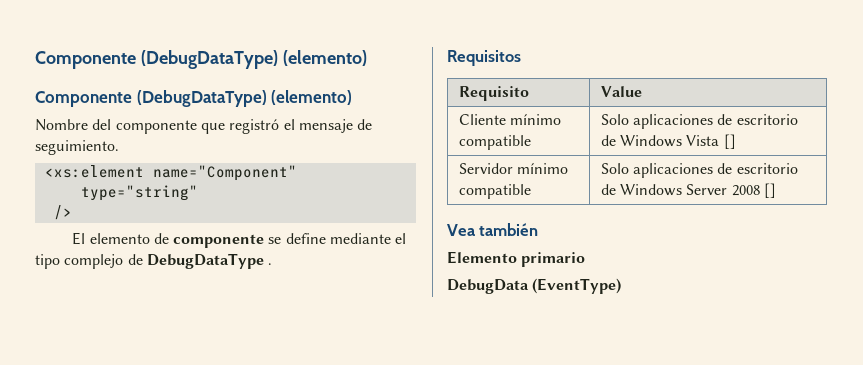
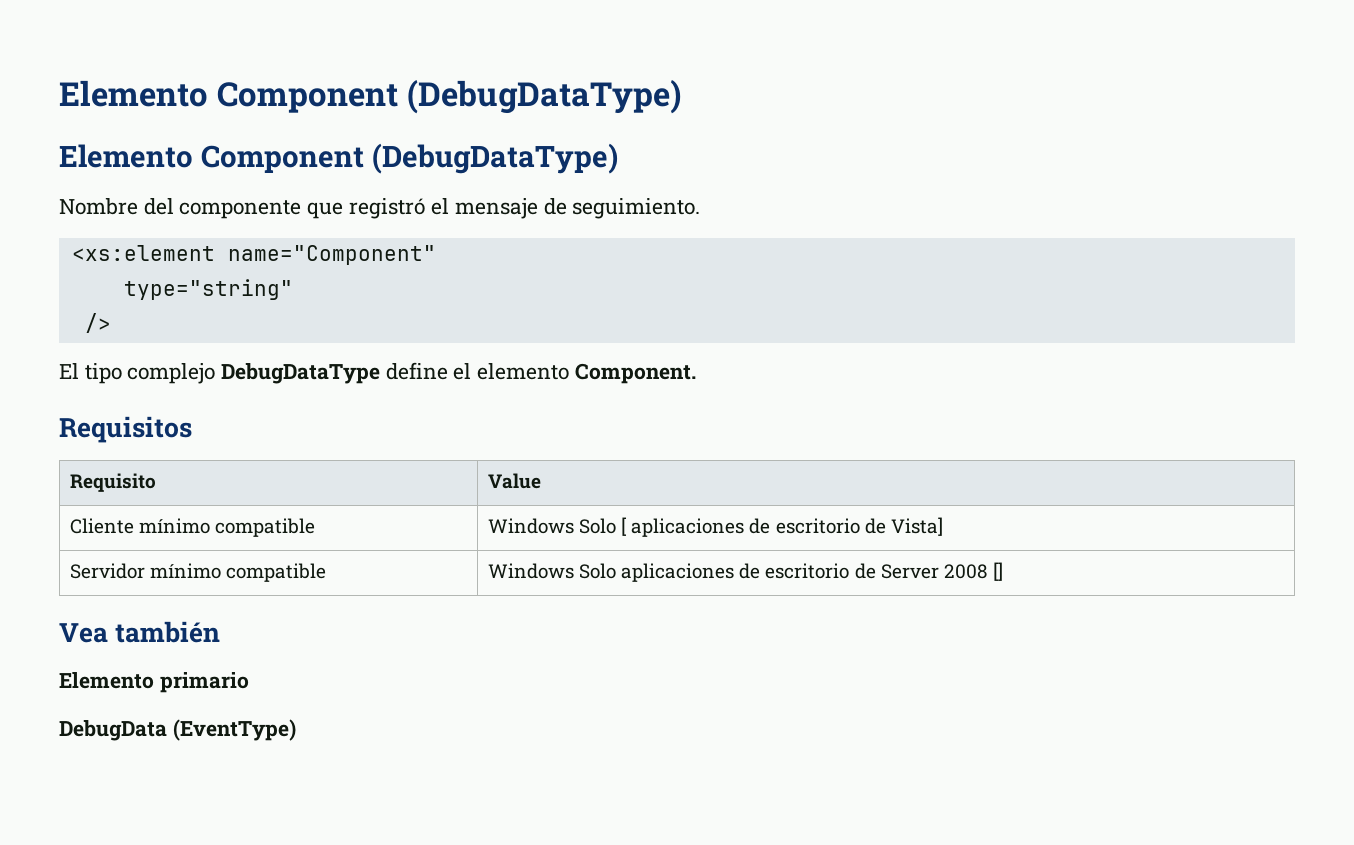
[35,50,367,69] [35,90,353,107] Componente (DebugDataType) (elemento) // Componente (DebugDataType) (elemento) -> [59,80,681,114] [59,143,618,174] Elemento Component (DebugDataType) // Elemento Component (DebugDataType)
[89,233,407,248] [35,253,273,269] elemento de componente se define mediante el tipo complejo de DebugDataType . -> [84,362,696,384] tipo complejo DebugDataType define el elemento Component.
[600,114,798,129] [600,134,736,149] [458,163,569,174] [458,184,531,199] [600,163,798,178] [600,184,683,196] Solo aplicaciones de escritorio de Windows Vista [] // Servidor mínimo compatible | Solo aplicaciones de escritorio de Windows -> [487,517,943,537] [69,563,327,582] [487,563,876,582] Windows Solo [ aplicaciones de escritorio de Vista] // Servidor mínimo compatible | Windows Solo aplicaciones de escritorio de

